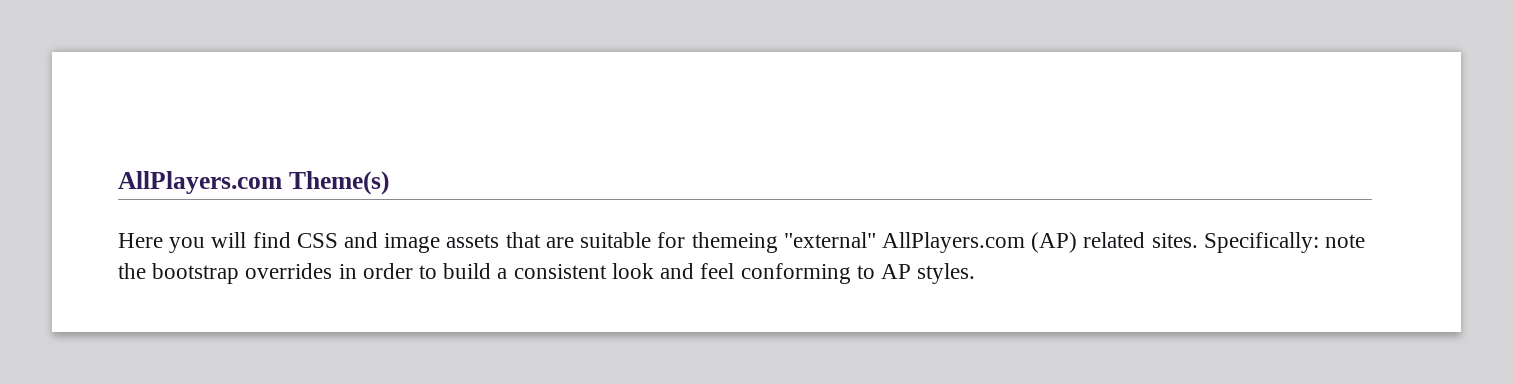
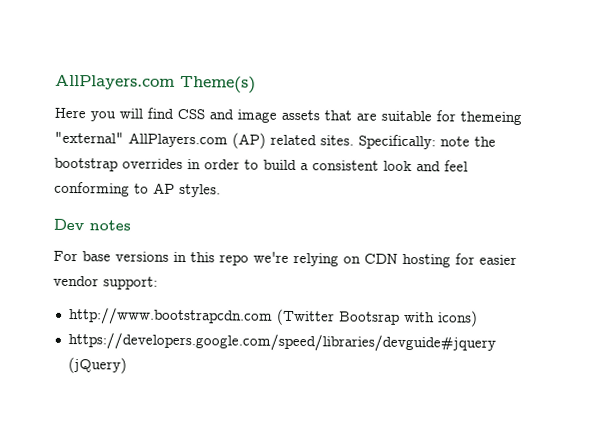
(976, 273) none -> [53,218,131,231] [53,250,517,268] [53,275,158,290] [67,306,478,327] [67,331,496,353] [67,356,127,374] // Dev notes // For base versions in this repo we're relying on CDN hosting for easier vendor support: // http://www.bootstrapcdn.com (Twitter Bootsrap with icons) // https://developers.google.com/speed/libraries/devguide#jquery (jQuery)

